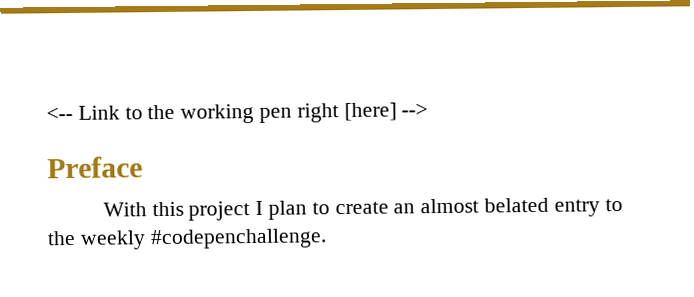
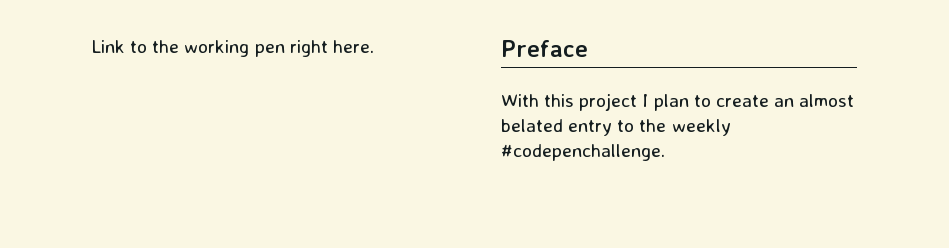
[46,106,73,121] <-- -> (92, 46) none
[343,102,429,122] [here] --> -> [332,40,374,53] here.

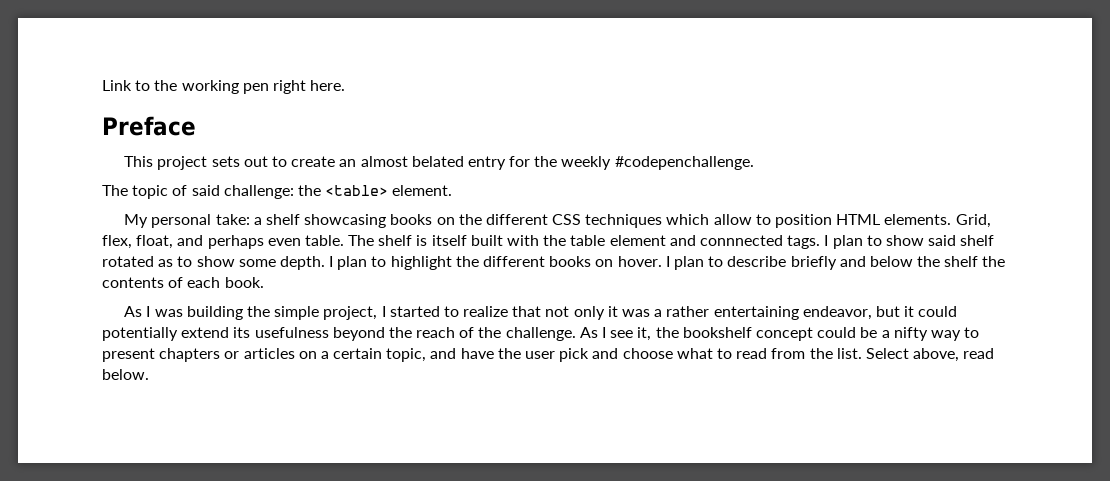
[501,93,689,111] With this project I plan -> [124,156,268,170] This project sets out
[617,120,635,132] to -> [509,156,531,167] for
(665, 152) none -> [102,185,453,199] [124,214,991,228] [102,235,995,249] [102,256,1006,270] [102,277,264,288] [124,306,958,320] [102,327,980,341] [102,348,995,362] [102,369,149,380] // The topic of said challenge: the <table> element. // My personal take: a shelf showcasing books on the different CSS techniques which allow to position HTML elements. Grid, flex, float, and perhaps even table. The shelf is itself built with the table element and connnected tags. I plan to show said shelf rotated as to show some depth. I plan to highlight the different books on hover. I plan to describe briefly and below the shelf the contents of each book. // As I was building the simple project, I started to realize that not only it was a rather entertaining endeavor, but it could potentially extend its usefulness beyond the reach of the challenge. As I see it, the bookshelf concept could be a nifty way to present chapters or articles on a certain topic, and have the user pick and choose what to read from the list. Select above, read below.

